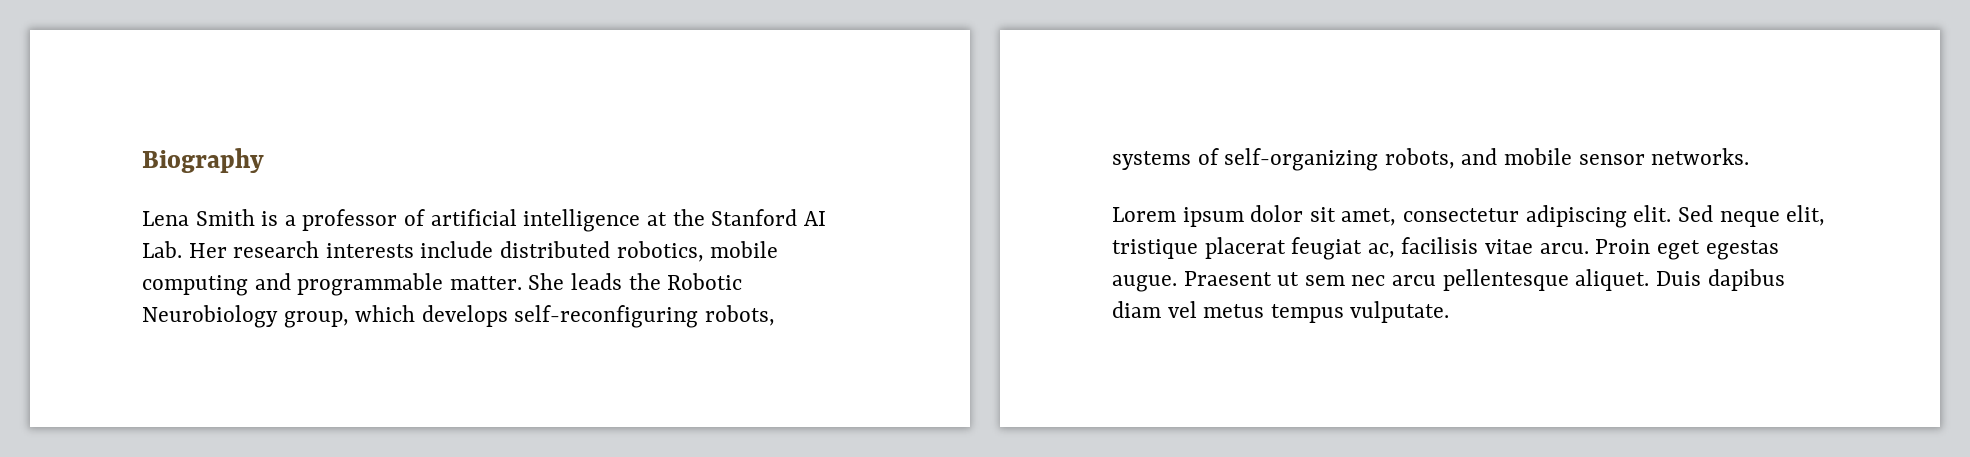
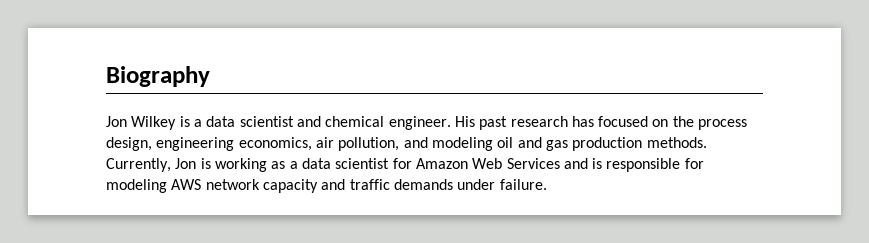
[142,209,826,232] [142,241,779,262] [142,273,743,296] [142,305,776,328] [1112,148,1750,171] [1112,205,1826,228] [1112,237,1779,260] [1112,269,1785,292] [1112,301,1450,323] Lena Smith is a professor of artificial intelligence at the Stanford AI Lab. Her research interests include distributed robotics, mobile computing and programmable matter. She leads the Robotic Neurobiology group, which develops self-reconfiguring robots, systems of self-organizing robots, and mobile sensor networks. // Lorem ipsum dolor sit amet, consectetur adipiscing elit. Sed neque elit, tristique placerat feugiat ac, facilisis vitae arcu. Proin eget egestas augue. Praesent ut sem nec arcu pellentesque aliquet. Duis dapibus diam vel metus tempus vulputate. -> [106,116,748,130] [106,137,707,151] [106,158,704,172] [106,179,547,193] Jon Wilkey is a data scientist and chemical engineer. His past research has focused on the process design, engineering economics, air pollution, and modeling oil and gas production methods. Currently, Jon is working as a data scientist for Amazon Web Services and is responsible for modeling AWS network capacity and traffic demands under failure.

